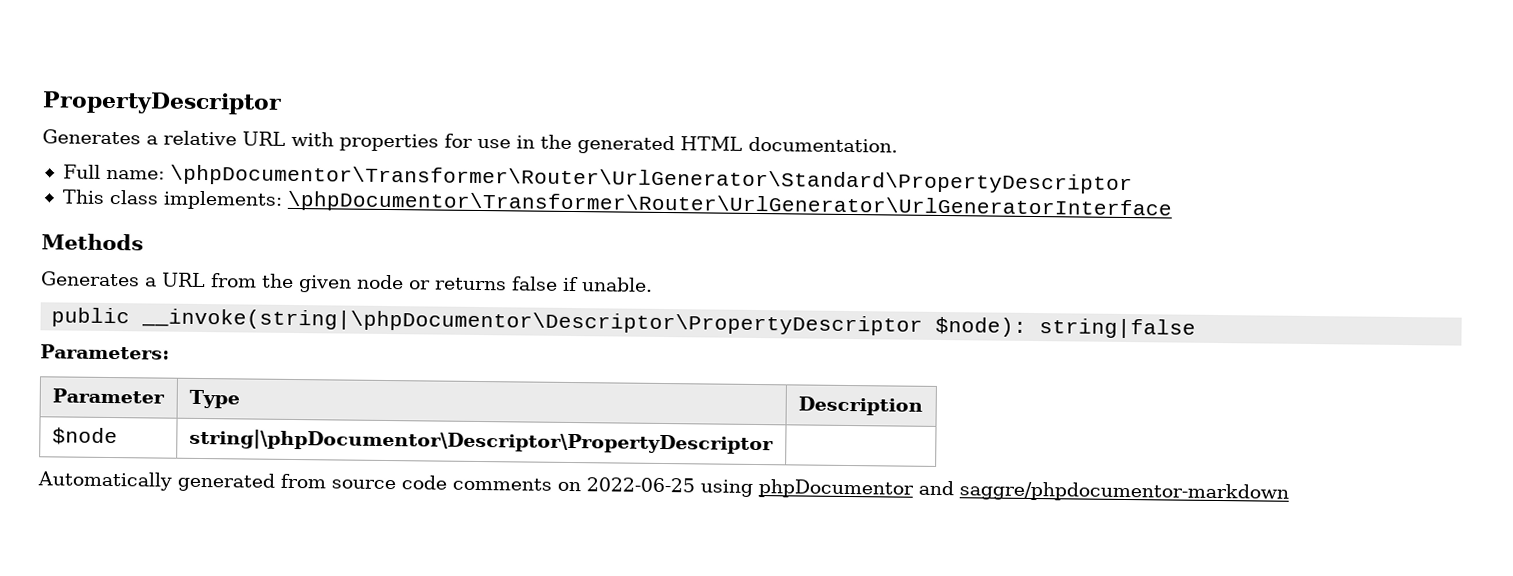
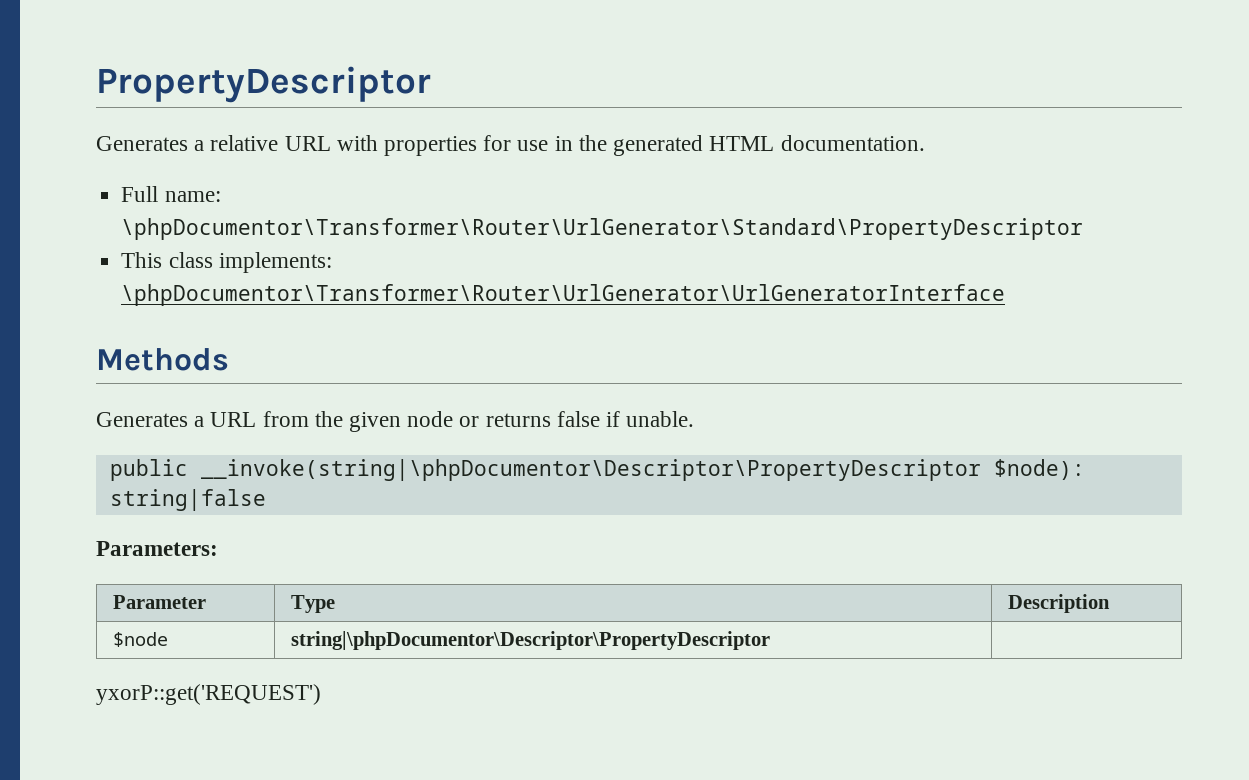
[37,471,1289,503] Automatically generated from source code comments on 2022-06-25 using phpDocumentor and saggre/phpdocumentor-markdown -> [96,684,321,705] yxorP::get('REQUEST')

